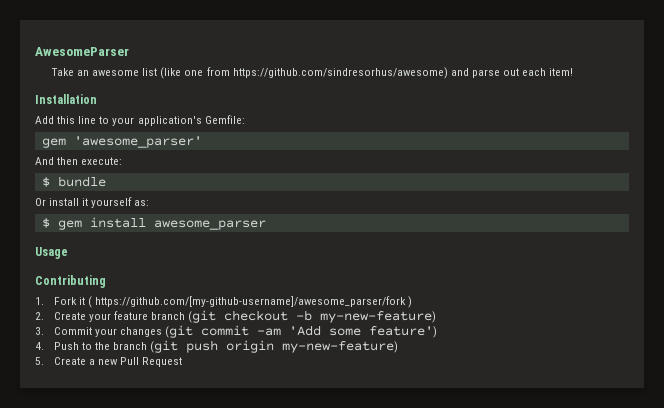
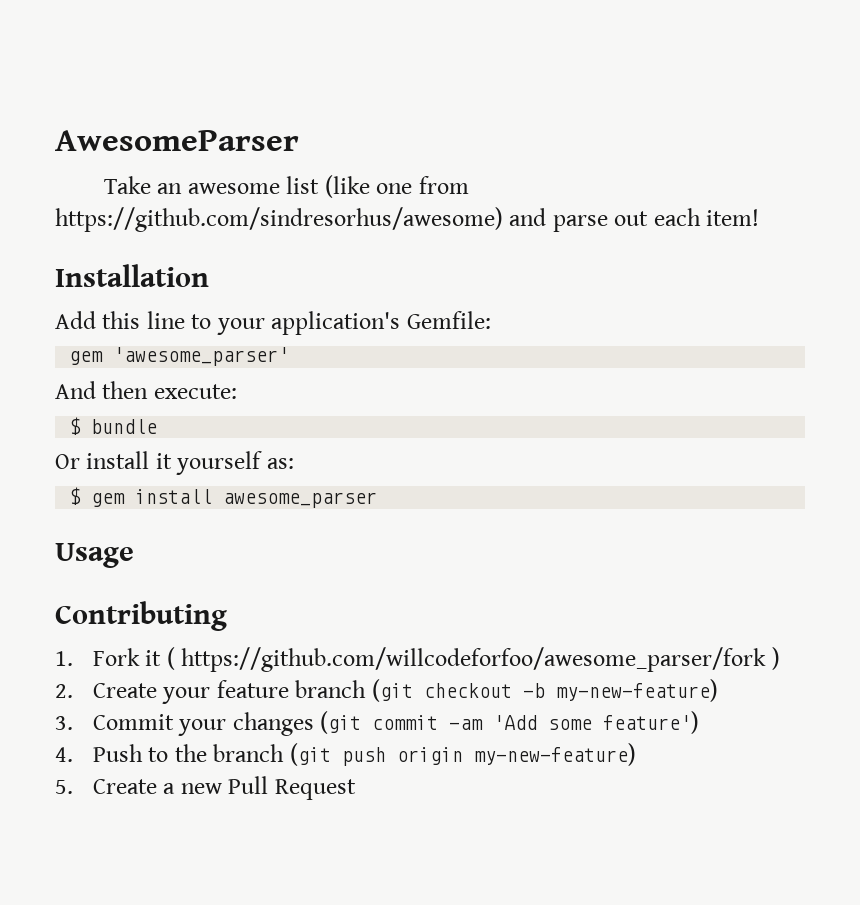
[94,296,406,307] https://github.com/[my-github-username]/awesome_parser/fork -> [181,647,767,672] https://github.com/willcodeforfoo/awesome_parser/fork

